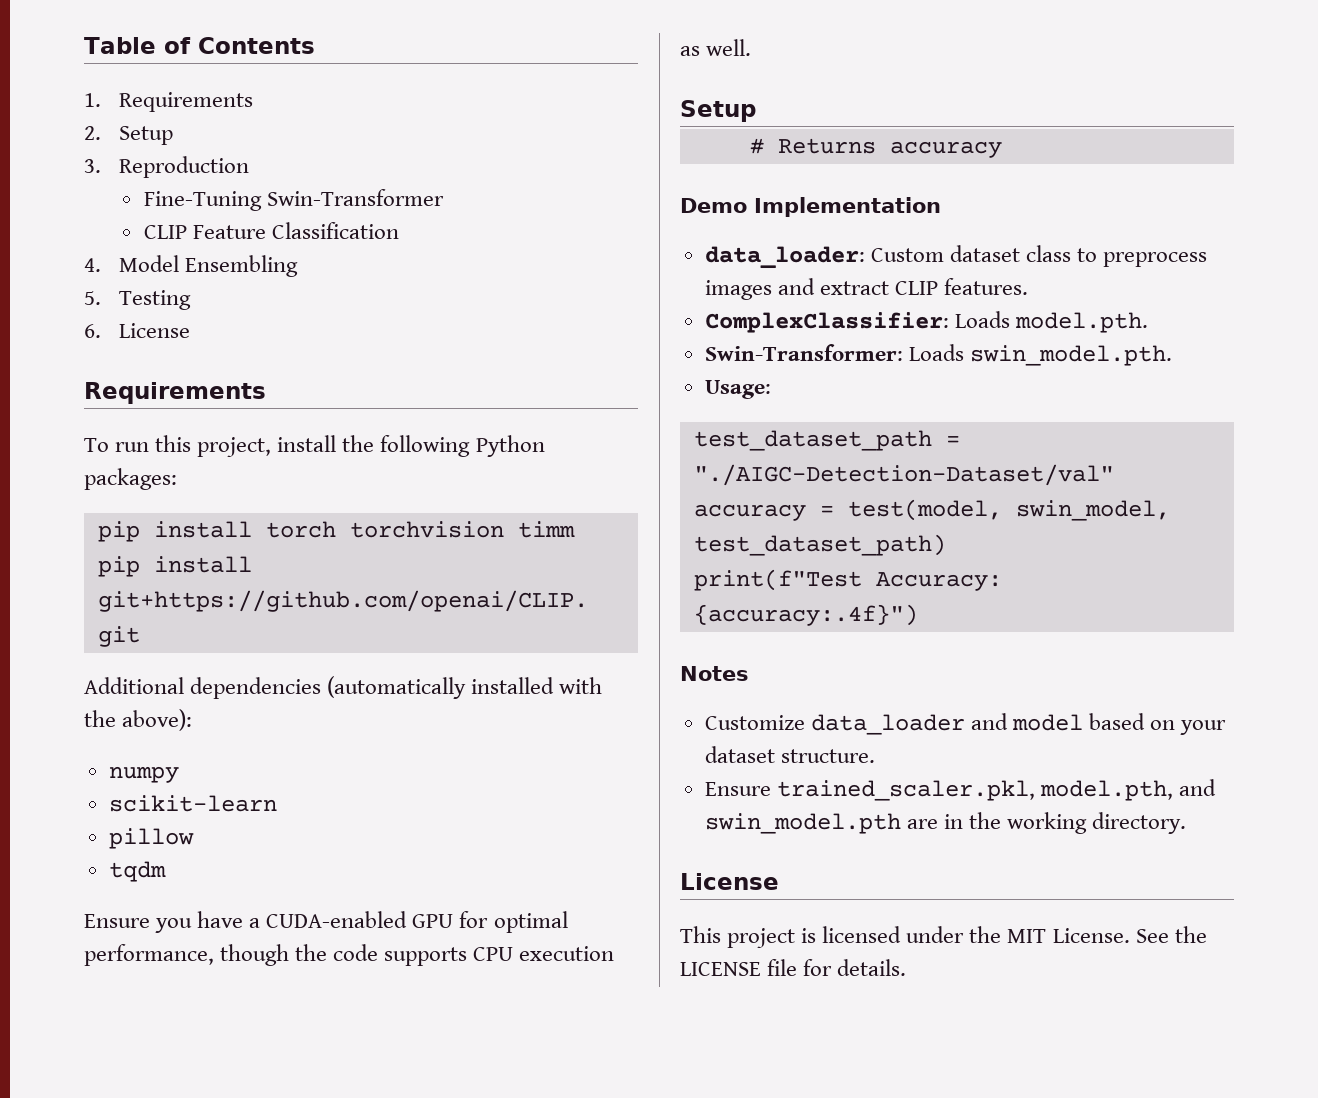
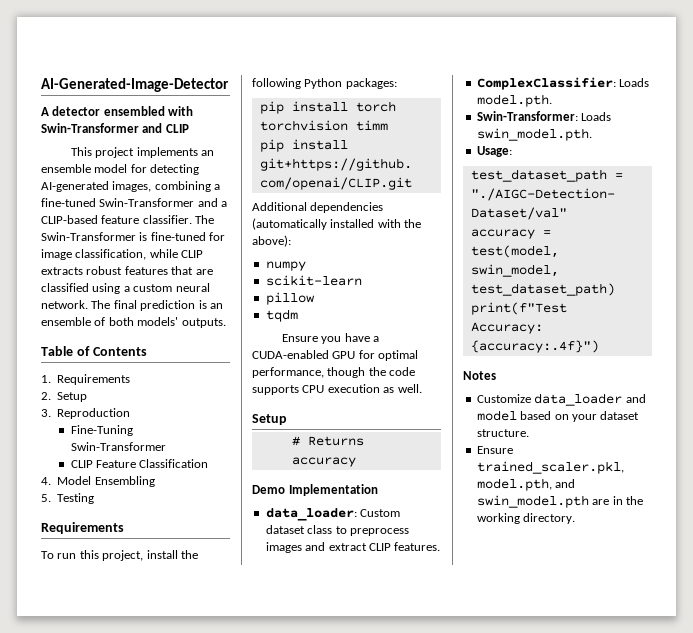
(84, 45) none -> [41,78,229,92] [41,106,194,116] [41,123,189,133] [70,147,214,158] [41,164,200,175] [41,181,221,192] [41,198,228,207] [41,215,215,224] [41,232,226,241] [41,249,204,260] [41,266,213,275] [41,283,210,294] [41,300,223,311] [41,317,226,328] AI-Generated-Image-Detector // A detector ensembled with Swin-Transformer and CLIP // This project implements an ensemble model for detecting AI-generated images, combining a fine-tuned Swin-Transformer and a CLIP-based feature classifier. The Swin-Transformer is fine-tuned for image classification, while CLIP extracts robust features that are classified using a custom neural network. The final prediction is an ensemble of both models' outputs. //
[84,323,190,338] // 6. License -> (95, 498) none
[680,873,779,890] [680,926,1207,948] [680,959,907,976] // License // This project is licensed under the MIT License. See the LICENSE file for details. -> (576, 518) none

